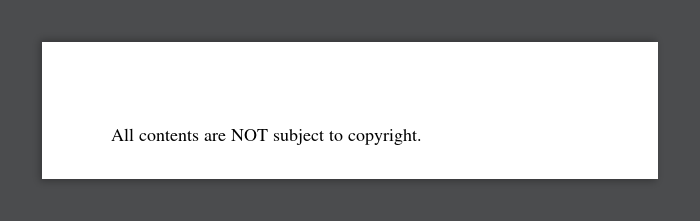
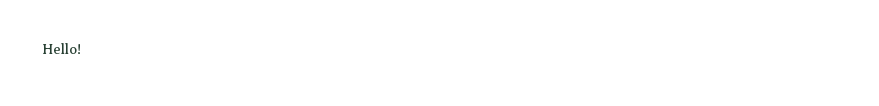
[111,128,422,145] All contents are NOT subject to copyright. -> [42,43,81,54] Hello!

